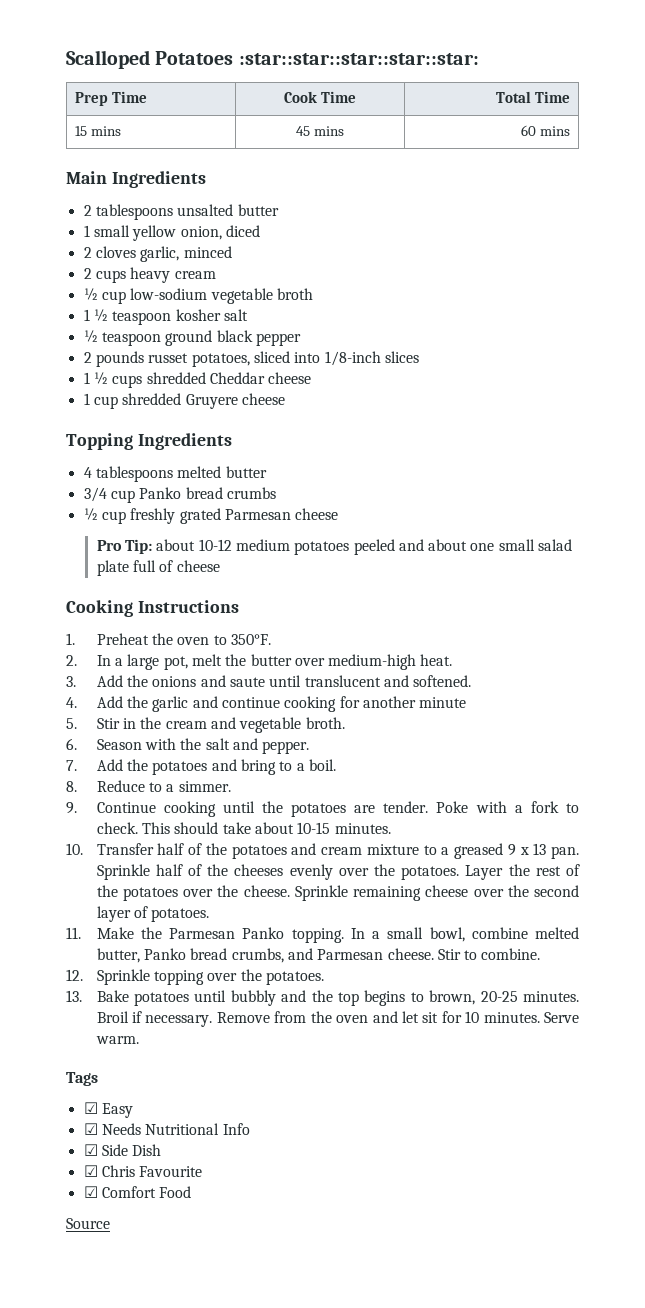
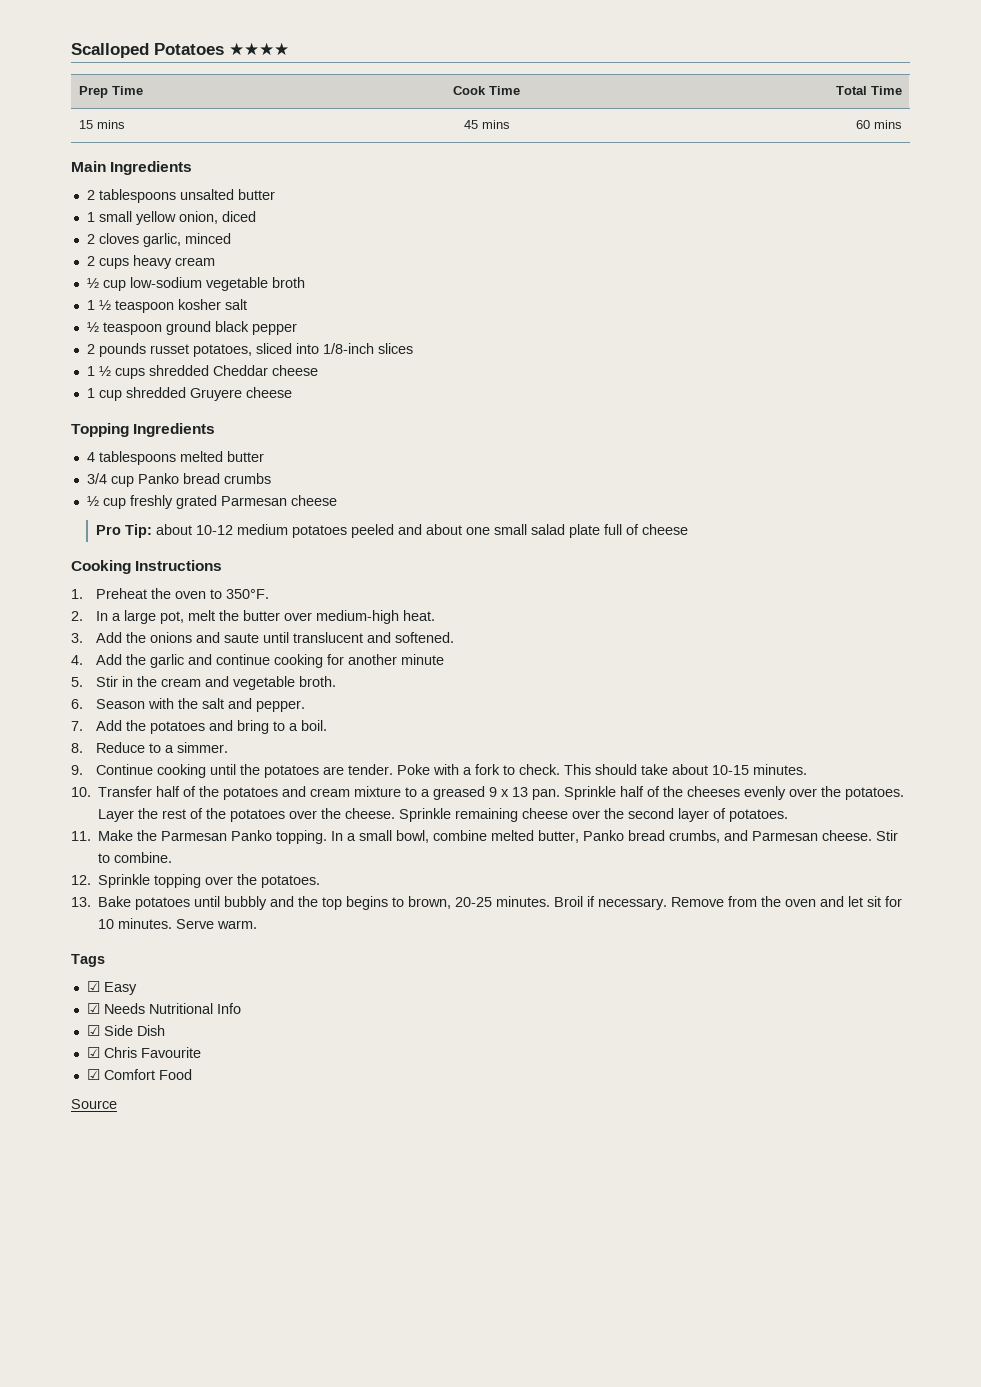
[238,53,479,65] :star::star::star::star::star: -> [229,42,289,56] ★★★★

